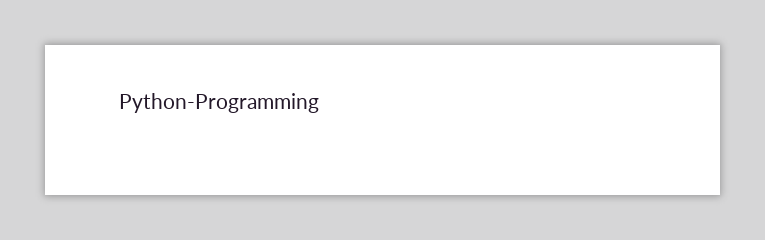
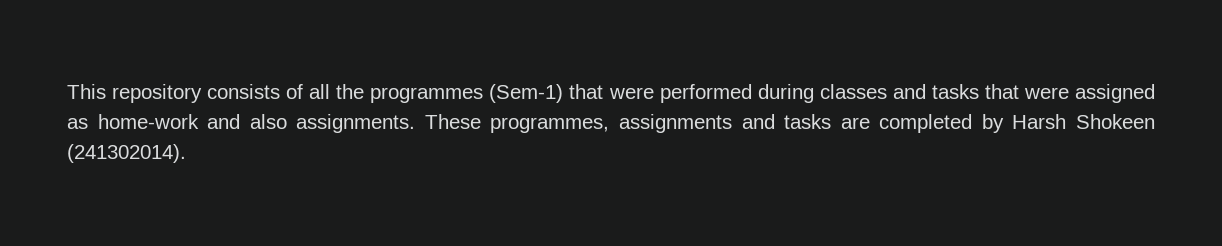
[119,93,319,113] Python-Programming -> [67,84,1155,103] [67,114,1155,133] [67,144,186,163] This repository consists of all the programmes (Sem-1) that were performed during classes and tasks that were assigned as home-work and also assignments. These programmes, assignments and tasks are completed by Harsh Shokeen (241302014).

